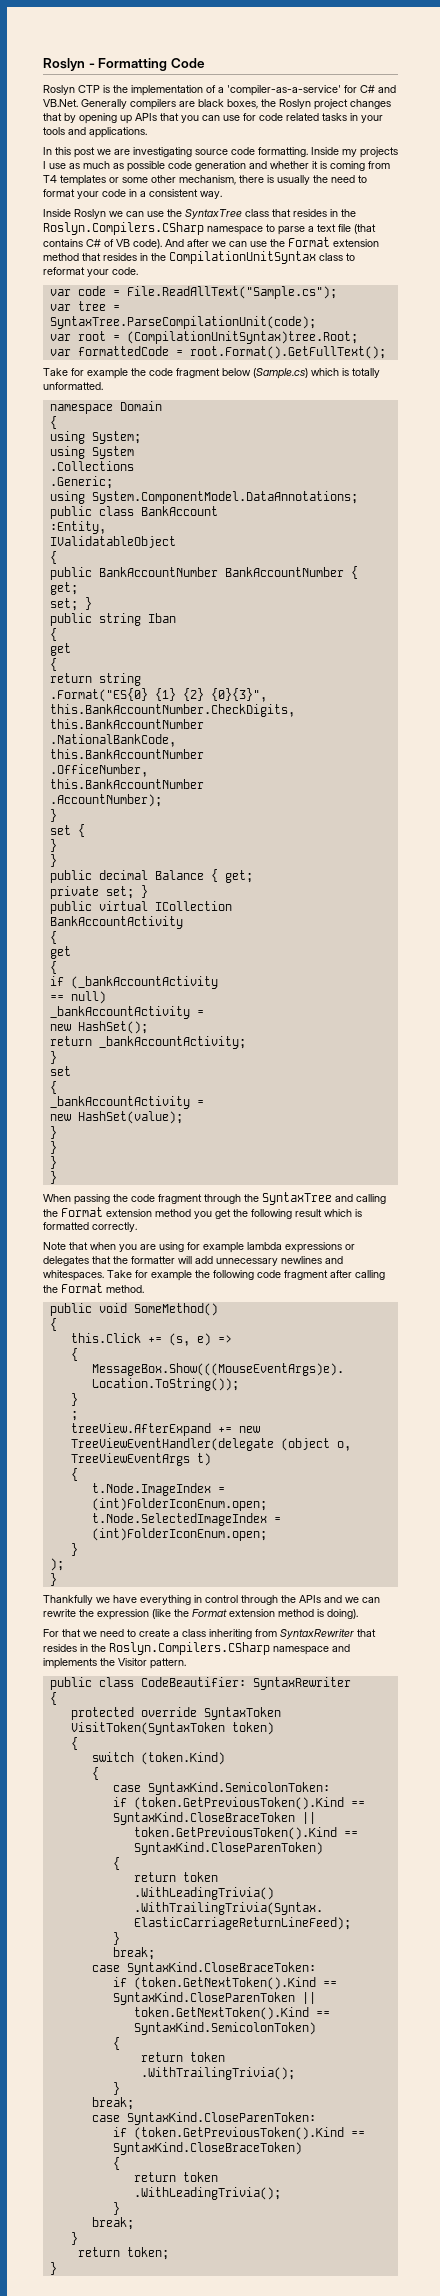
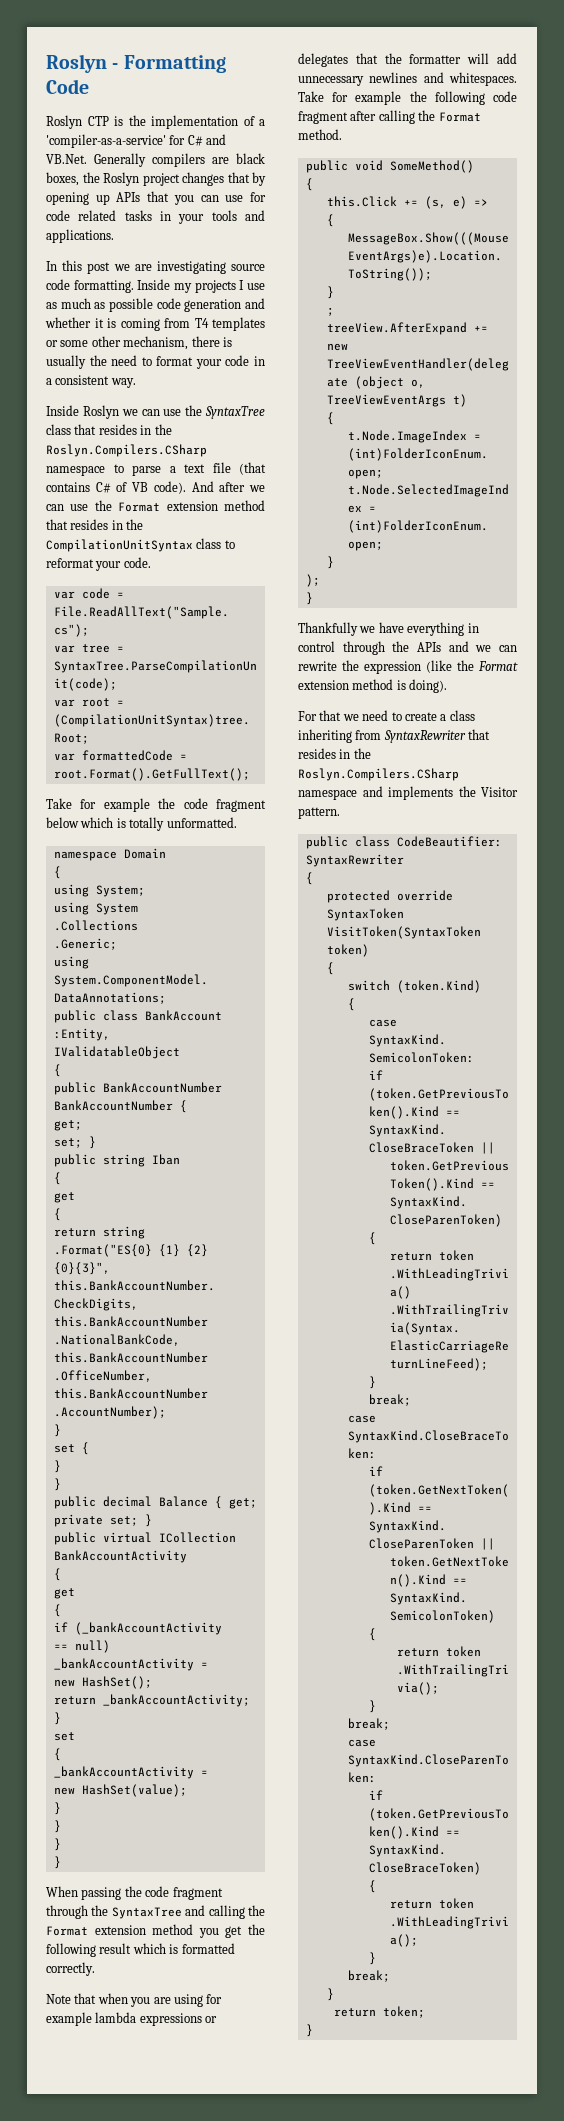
[253,368,308,379] (Sample.cs) -> (79, 822) none

